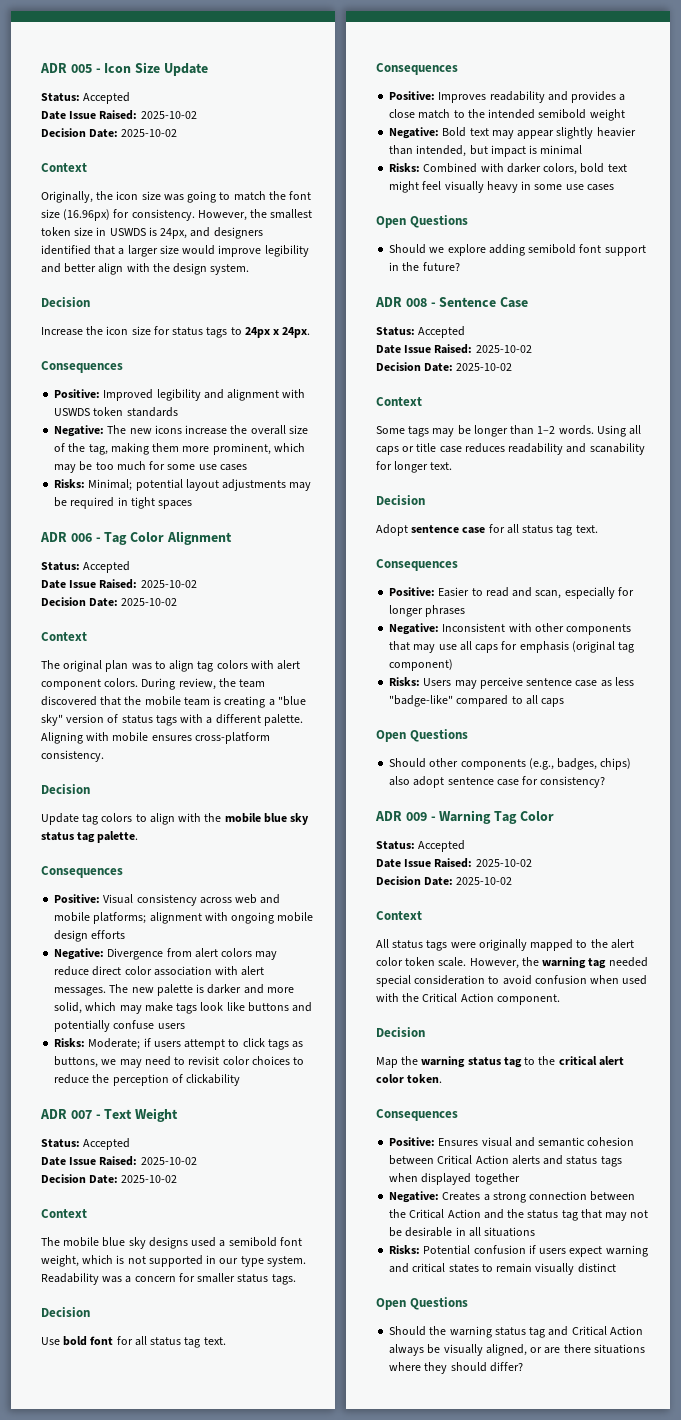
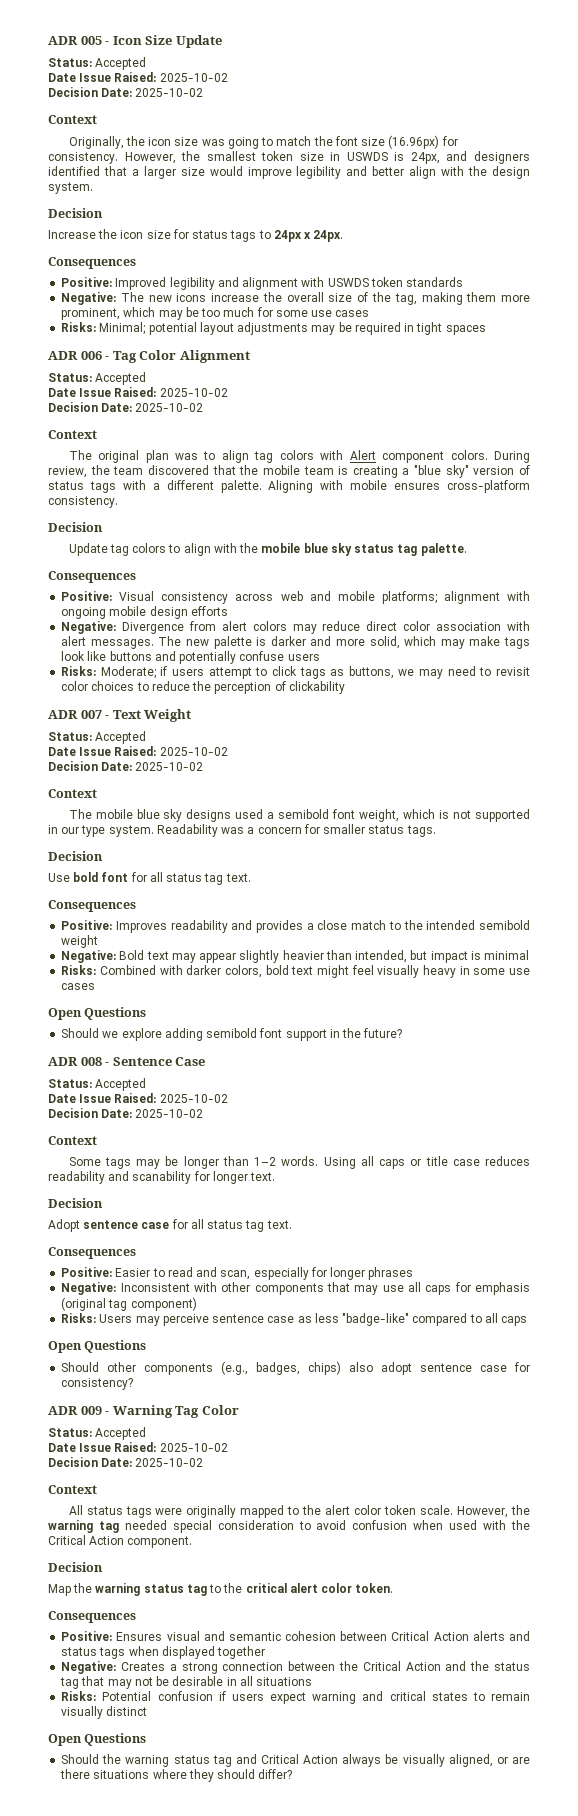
[277,660,301,670] alert -> [349,450,376,460] Alert

